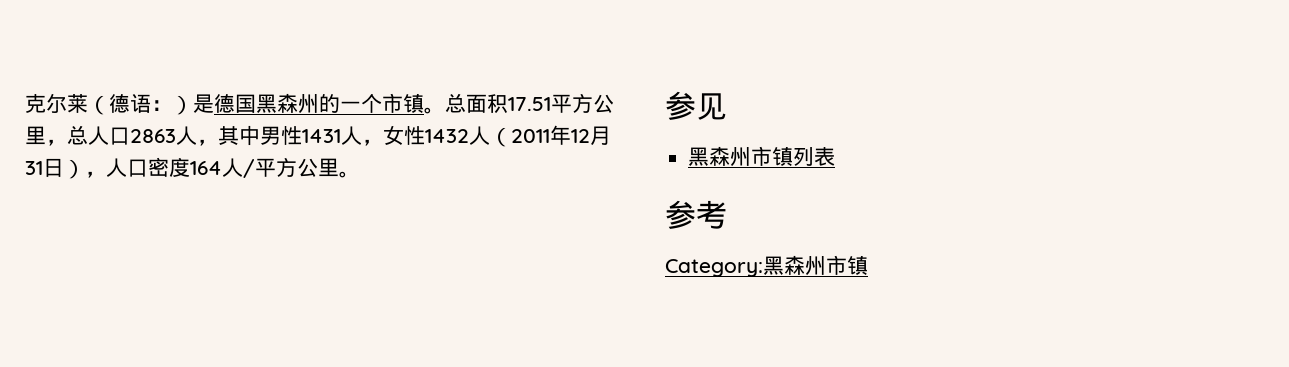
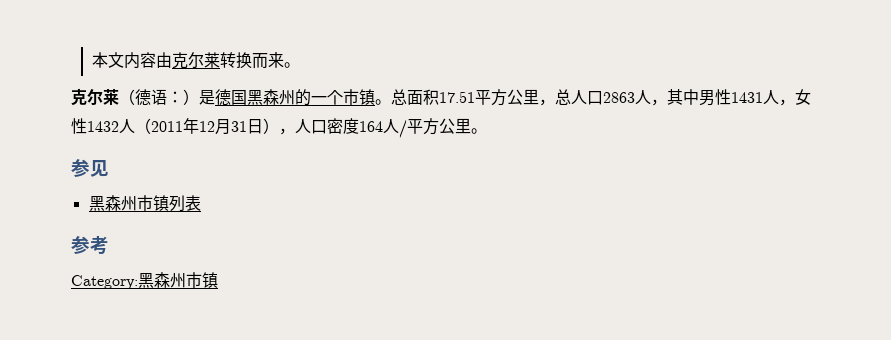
(25, 103) none -> [92,52,301,69] 本文内容由克尔莱转换而来。 //

